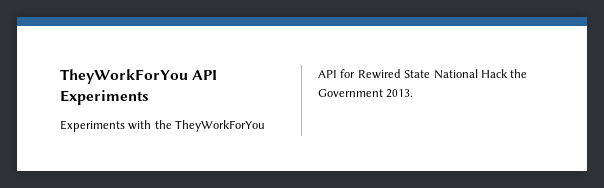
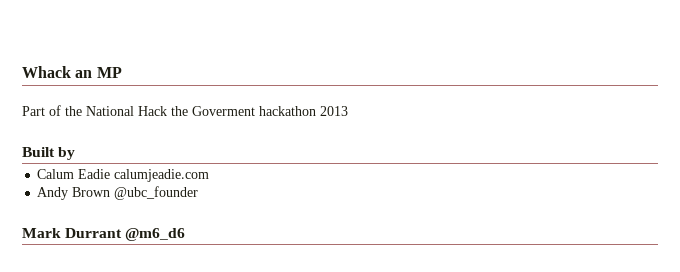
[60,69,218,84] [60,90,149,105] [60,120,266,132] [318,69,528,79] [318,89,414,98] TheyWorkForYou API Experiments // Experiments with the TheyWorkForYou API for Rewired State National Hack the Government 2013. -> [22,66,122,78] [22,105,348,116] [22,147,76,160] [37,169,210,182] [37,186,199,200] [22,228,186,241] Whack an MP // Part of the National Hack the Goverment hackathon 2013 // Built by // Calum Eadie calumjeadie.com // Andy Brown @ubc_founder // Mark Durrant @m6_d6

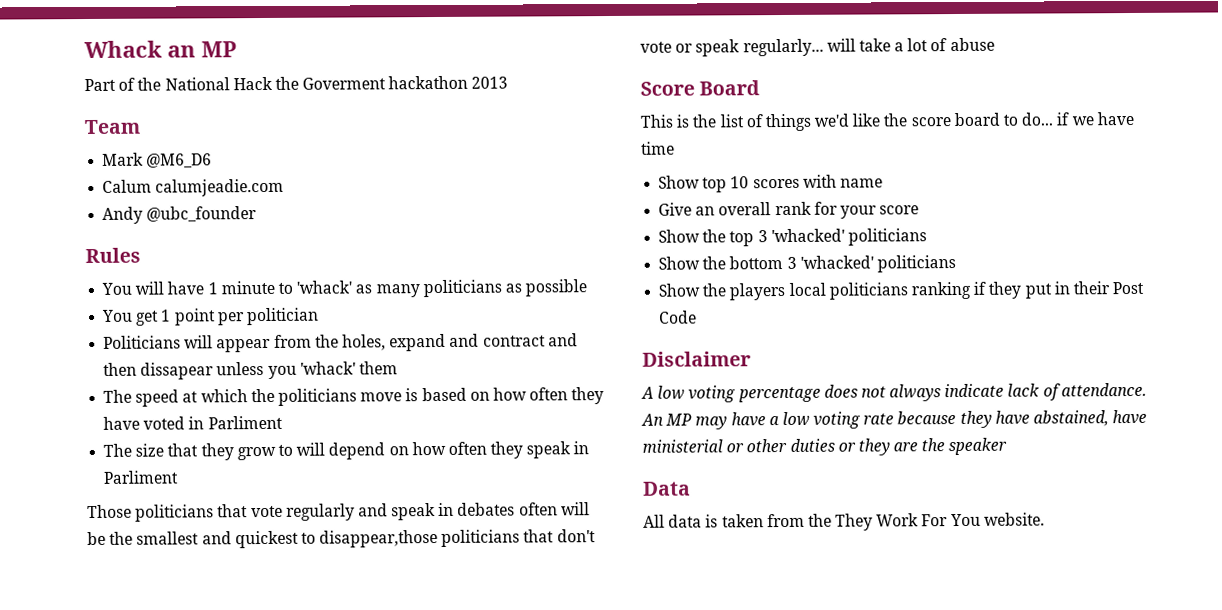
[22,147,76,160] Built by -> [84,119,141,135] [102,152,213,168] Team // Mark @M6_D6
[78,169,111,179] Eadie -> (153, 186) none
[72,187,111,197] Brown -> (144, 215) none
[22,228,186,241] Mark Durrant @m6_d6 -> [85,247,141,264] [101,279,588,298] [102,307,319,326] [103,333,578,353] [103,361,398,380] [103,387,605,407] [103,415,283,430] [103,441,590,461] [103,470,180,484] [87,502,590,522] [87,529,596,549] [640,37,995,57] [640,80,761,96] [640,111,1134,132] [641,141,675,155] [658,174,883,193] [658,201,920,219] [658,228,927,247] [658,255,956,273] [658,281,1145,301] [659,310,698,324] [642,351,751,367] [641,382,1147,403] [641,409,1148,430] [642,437,1008,456] [643,481,691,496] [643,512,1045,531] Rules // You will have 1 minute to 'whack' as many politicians as possible // You get 1 point per politician // Politicians will appear from the holes, expand and contract and then dissapear unless you 'whack' them // The speed at which the politicians move is based on how often they have voted in Parliment // The size that they grow to will depend on how often they speak in Parliment // Those politicians that vote regularly and speak in debates often will be the smallest and quickest to disappear,those politicians that don't vote or speak regularly... will take a lot of abuse // Score Board // This is the list of things we'd like the score board to do... if we have time // Show top 10 scores with name // Give an overall rank for your score // Show the top 3 'whacked' politicians // Show the bottom 3 'whacked' politicians // Show the players local politicians ranking if they put in their Post Code // Disclaimer // A low voting percentage does not always indicate lack of attendance. An MP may have a low voting rate because they have abstained, have ministerial or other duties or they are the speaker // Data // All data is taken from the They Work For You website.

